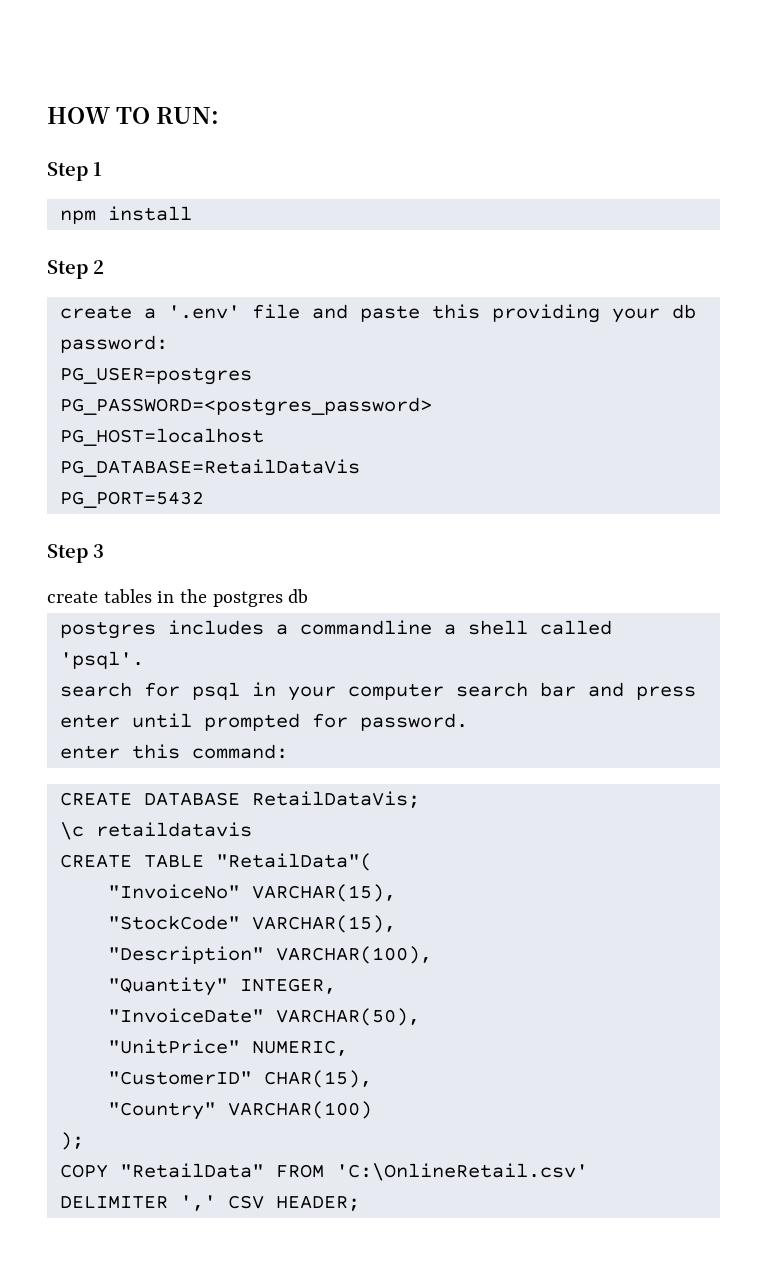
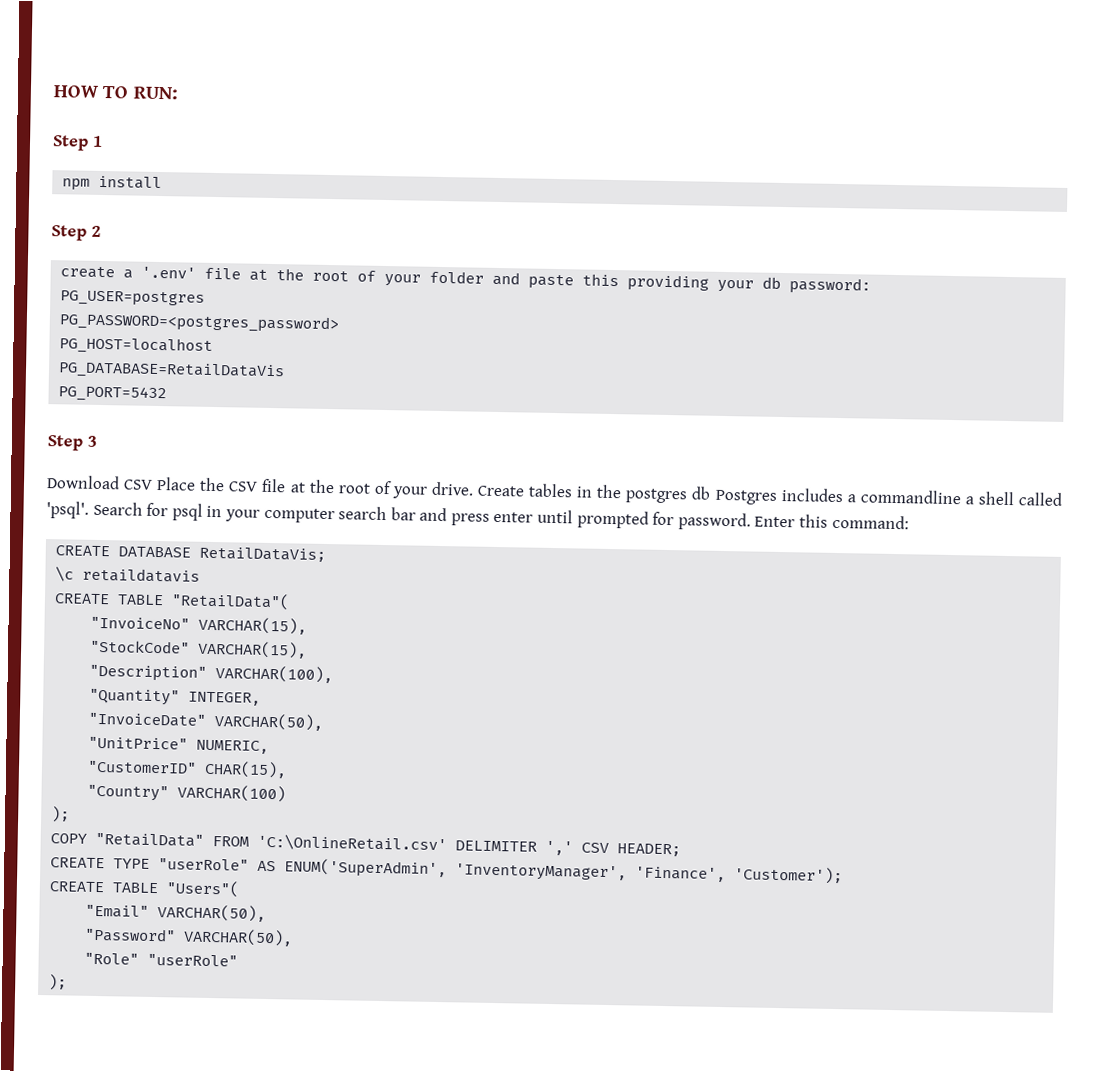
(300, 311) none -> [249,268,485,287] at the root of your folder
[47,591,98,603] create -> [46,475,525,499] Download CSV Place the CSV file at the root of your drive. Create
[59,621,156,639] // postgres -> [714,489,777,505] Postgres
[59,682,132,697] // search -> [92,501,143,516] Search
[59,745,120,759] // enter -> [754,516,796,528] Enter
(360, 1203) none -> [50,857,844,885] [49,880,241,898] [85,904,267,922] [84,927,294,947] [84,952,239,967] [48,974,68,991] // CREATE TYPE "userRole" AS ENUM('SuperAdmin', 'InventoryManager', 'Finance', 'Customer'); // CREATE TABLE "Users"( // "Email" VARCHAR(50), // "Password" VARCHAR(50), // "Role" "userRole" // );

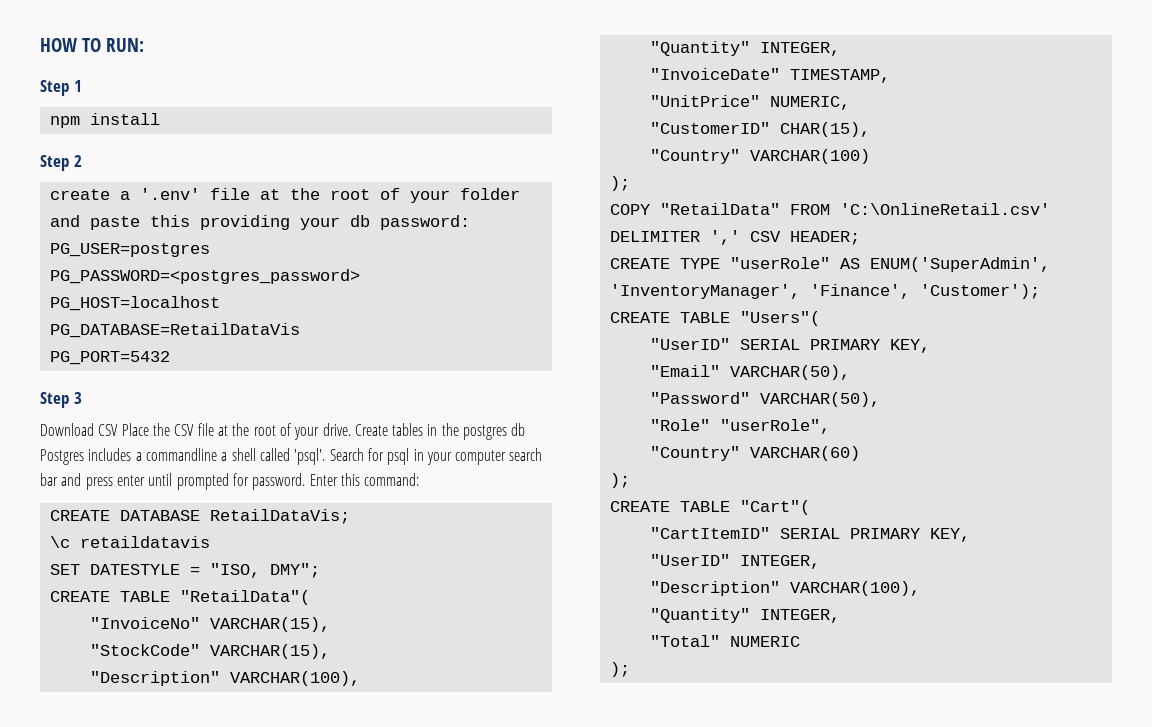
(201, 575) none -> [49,563,320,578] // SET DATESTYLE = "ISO, DMY";
[214,713,324,731] VARCHAR(50), -> [789,69,890,83] TIMESTAMP,
(241, 889) none -> [649,338,930,353] // "UserID" SERIAL PRIMARY KEY,
[147,953,239,967] "userRole" -> [719,419,830,434] [649,446,860,461] [609,473,630,488] [609,500,810,515] [649,527,970,542] [649,554,820,569] [649,581,920,596] [649,608,840,623] [649,635,800,647] "userRole", // "Country" VARCHAR(60) // ); // CREATE TABLE "Cart"( // "CartItemID" SERIAL PRIMARY KEY, // "UserID" INTEGER, // "Description" VARCHAR(100), // "Quantity" INTEGER, // "Total" NUMERIC

